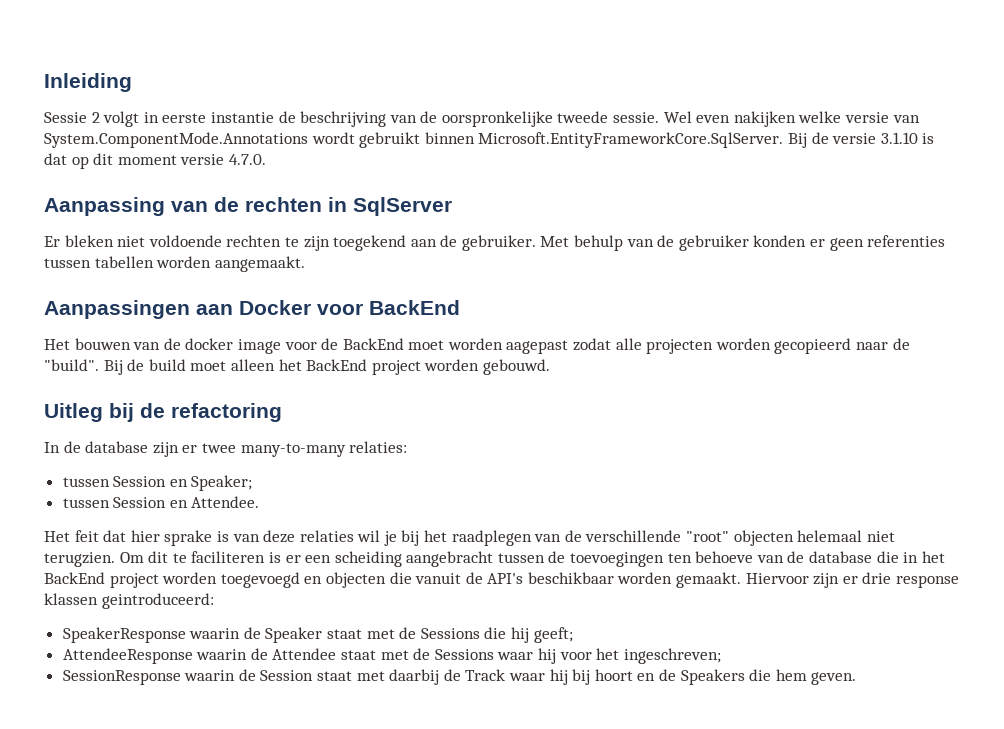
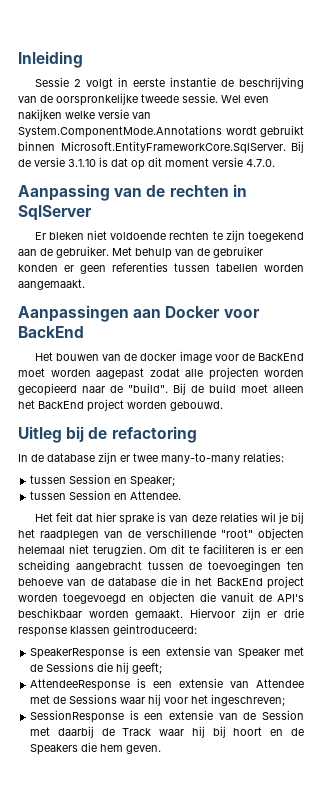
[189,627,363,643] waarin de Speaker staat -> [128,646,280,659] is een extensie van Speaker
[196,648,377,660] waarin de Attendee staat -> [137,678,304,688] is een extensie van Attendee
[184,670,236,681] waarin -> [129,710,238,720] is een extensie van
[317,671,353,681] staat -> (304, 715) none

